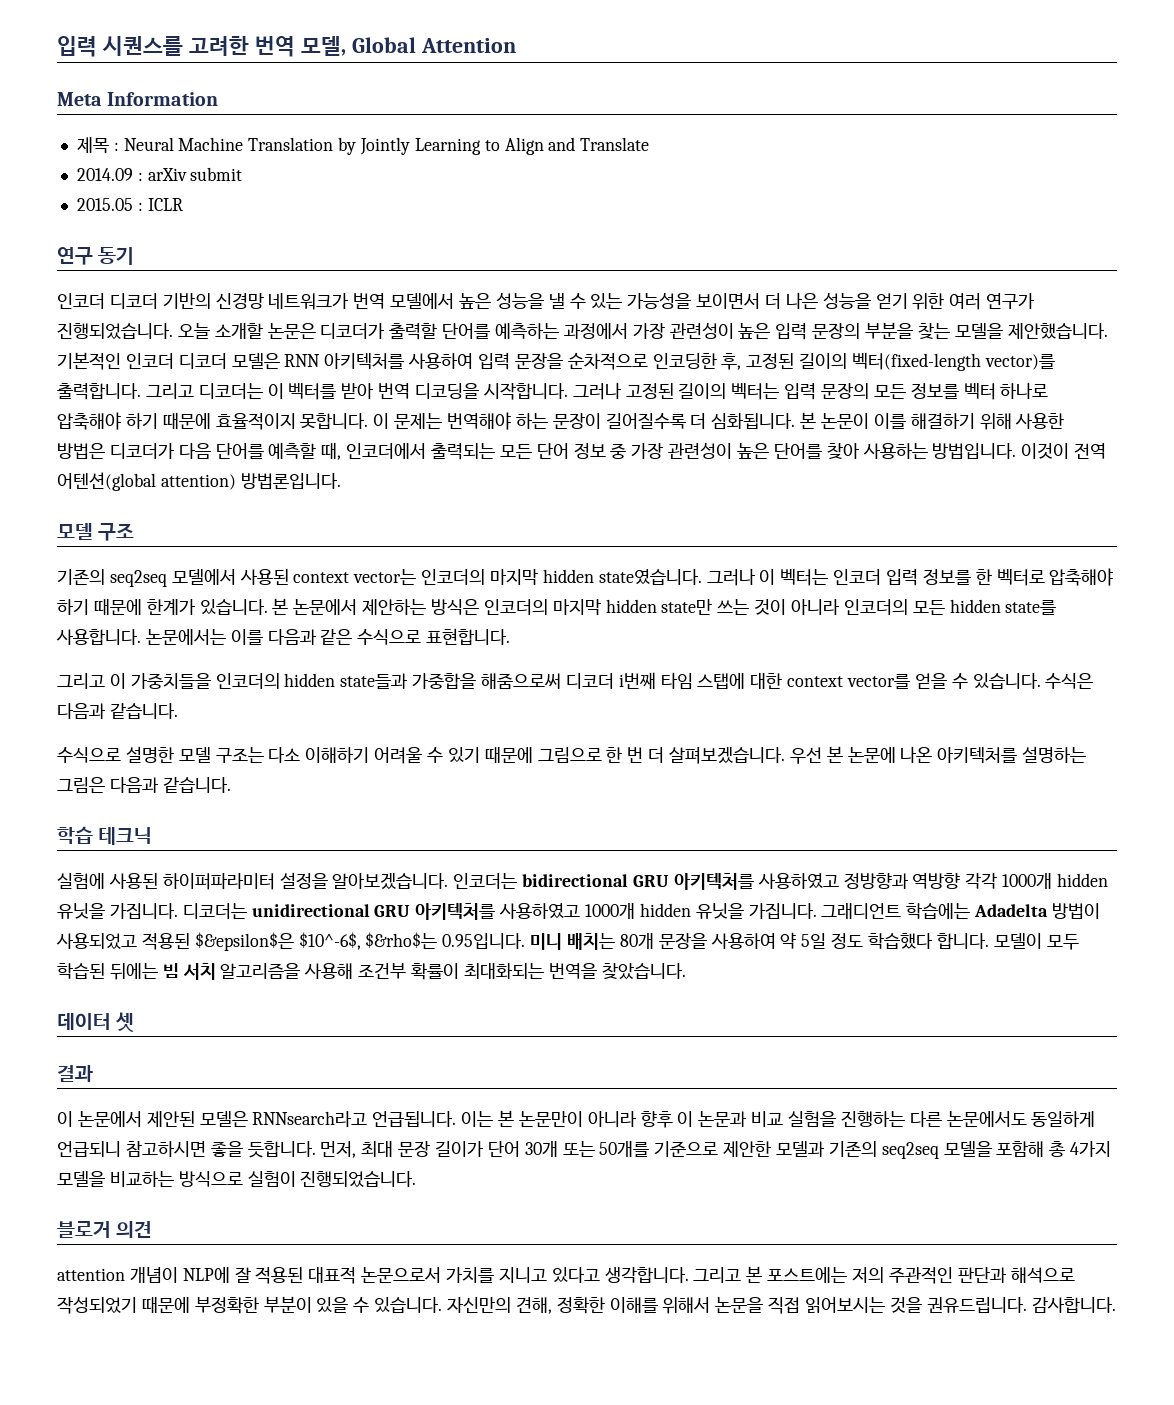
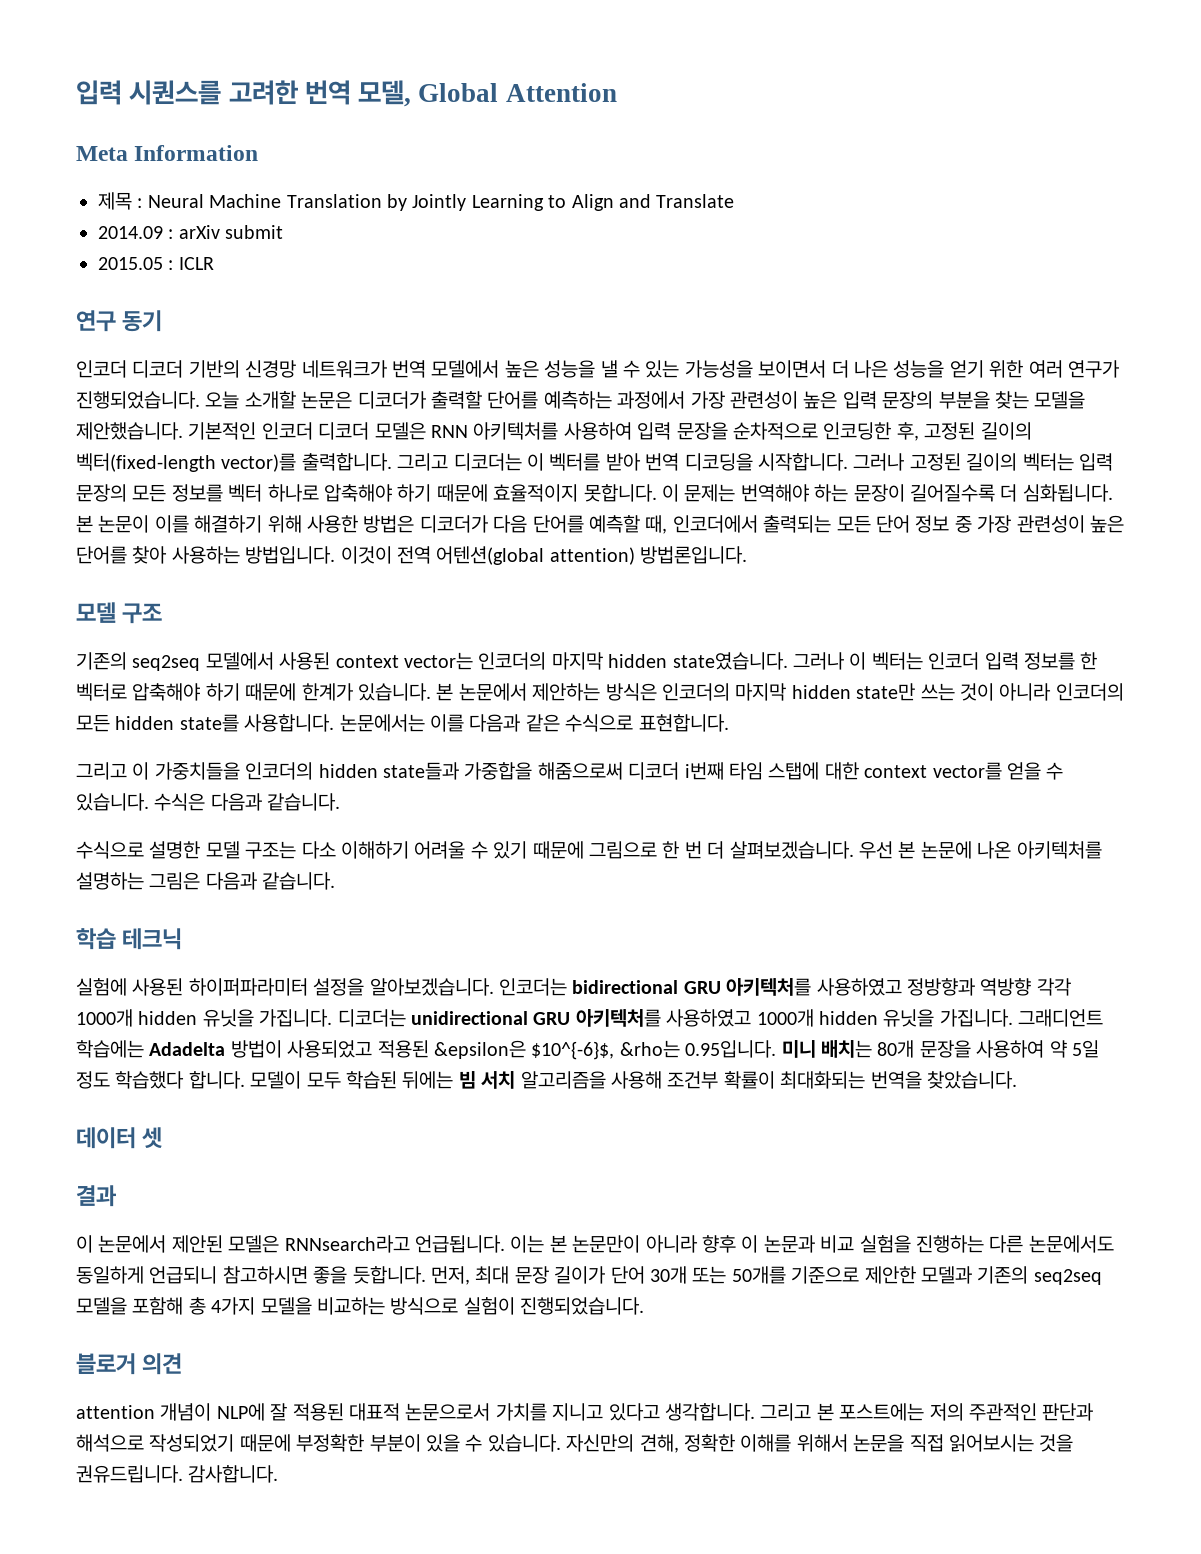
[194,932,438,951] $&epsilon$은 $10^-6$, $&rho$는 -> [434,1040,680,1060] &epsilon은 $10^{-6}$, &rho는

